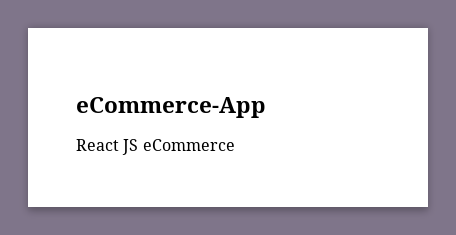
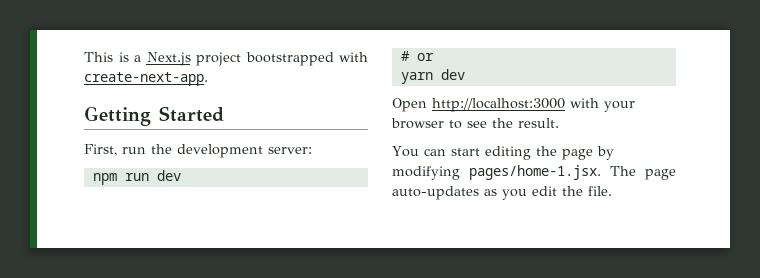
[76,97,266,118] [76,139,235,155] eCommerce-App // React JS eCommerce -> [84,52,368,66] [84,72,208,86] [84,106,224,126] [84,144,312,158] [92,170,181,185] [400,51,434,61] [400,69,465,84] [392,98,635,112] [391,118,559,129] [392,146,614,160] [392,165,676,180] [392,186,612,200] This is a Next.js project bootstrapped with create-next-app. // Getting Started // First, run the development server: // npm run dev // # or // yarn dev // Open http://localhost:3000 with your browser to see the result. // You can start editing the page by modifying pages/home-1.jsx. The page auto-updates as you edit the file.

